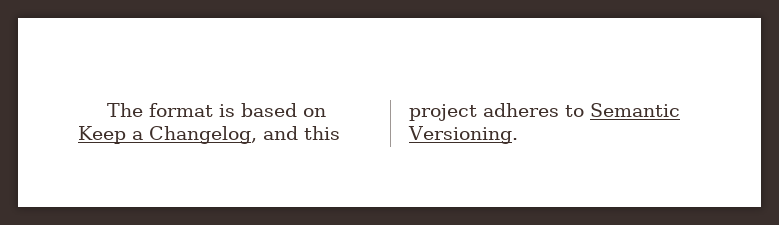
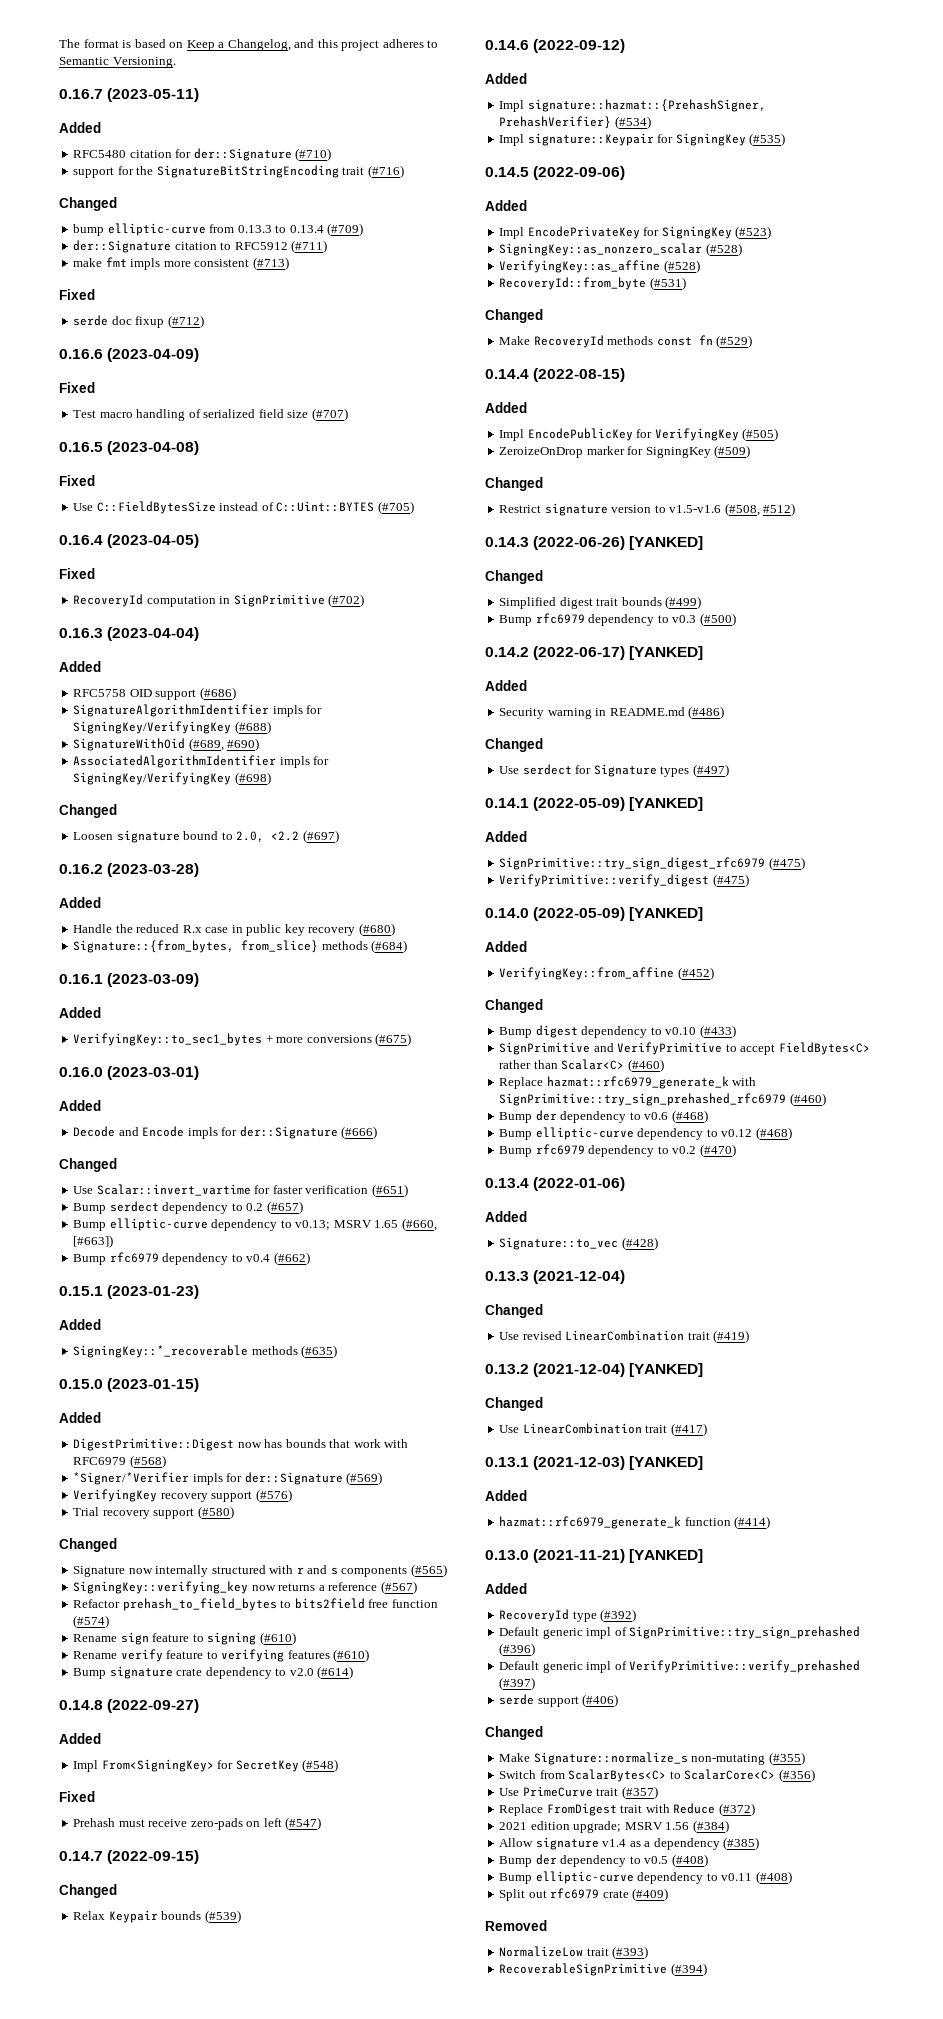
(518, 135) none -> [59,88,200,102] [59,122,101,133] [73,148,332,161] [73,165,404,178] [59,197,117,211] [73,223,364,236] [73,240,328,253] [73,257,289,270] [59,289,95,300] [73,315,204,328] [59,348,200,362] [59,382,95,393] [73,408,348,421] [59,441,200,455] [59,475,95,486] [73,501,414,514] [59,534,200,548] [59,568,95,579] [73,594,365,607] [59,627,200,641] [59,661,101,672] [73,687,236,700] [73,704,323,717] [73,721,271,734] [73,738,260,751] [73,755,330,768] [73,772,271,785] [59,804,117,818] [73,830,339,843] [59,863,200,877] [59,897,101,908] [73,923,395,936] [73,940,408,953] [59,973,200,987] [59,1007,101,1018] [73,1033,412,1046] [59,1066,200,1080] [59,1100,101,1111] [73,1126,378,1139] [59,1158,117,1172] [73,1184,408,1197] [73,1201,303,1214] [73,1218,437,1231] [73,1235,114,1248] [73,1252,310,1265] [59,1285,200,1299] [59,1319,101,1330] [73,1345,338,1358] [59,1378,200,1392] [59,1412,101,1423] [73,1438,409,1451] [73,1455,166,1468] [73,1472,383,1485] [73,1489,292,1502] [73,1506,234,1519] [59,1538,117,1552] [73,1564,447,1577] [73,1581,417,1594] [73,1598,438,1611] [73,1615,110,1628] [73,1632,296,1645] [73,1649,370,1662] [73,1666,354,1679] [59,1699,200,1713] [59,1733,101,1744] [73,1759,339,1772] [59,1791,95,1802] [73,1817,322,1830] [59,1850,200,1864] [59,1884,117,1898] [73,1910,241,1923] [485,39,626,53] [485,73,527,84] [499,99,766,112] [499,116,651,129] [499,133,786,146] [485,166,626,180] [485,200,527,211] [499,226,772,239] [499,243,742,256] [499,260,700,273] [499,277,686,290] [485,309,543,323] [499,335,753,348] [485,368,626,382] [485,402,527,413] [499,428,779,441] [499,445,751,458] [485,477,543,491] [499,503,796,516] [485,536,704,550] [485,570,543,584] [499,596,702,609] [499,613,736,626] [485,646,704,660] [485,680,527,691] [499,706,725,719] [485,738,543,752] [499,764,729,777] [485,797,704,811] [485,831,527,842] [499,857,805,870] [499,874,749,887] [485,907,704,921] [485,941,527,952] [499,967,714,980] [485,999,543,1013] [499,1025,736,1038] [499,1042,870,1055] [499,1059,664,1072] [499,1076,757,1089] [499,1093,826,1106] [499,1110,708,1123] [499,1127,792,1140] [499,1144,736,1157] [485,1177,626,1191] [485,1211,527,1222] [499,1237,658,1250] [485,1270,626,1284] [485,1304,543,1318] [499,1330,750,1343] [485,1363,704,1377] [485,1397,543,1411] [499,1423,707,1436] [485,1456,704,1470] [485,1490,527,1501] [499,1516,771,1529] [485,1549,704,1563] [485,1583,527,1594] [499,1609,637,1622] [499,1626,861,1639] [499,1643,536,1656] [499,1660,861,1673] [499,1677,536,1690] [499,1694,619,1707] [485,1726,543,1740] [499,1752,805,1765] [499,1769,815,1782] [499,1786,658,1799] [499,1803,755,1816] [499,1820,729,1833] [499,1837,760,1850] [499,1854,708,1867] [499,1871,792,1884] [499,1888,669,1901] [485,1920,547,1931] [499,1946,649,1959] [499,1963,707,1976] // 0.16.7 (2023-05-11) // Added // RFC5480 citation for der::Signature (#710) // support for the SignatureBitStringEncoding trait (#716) // Changed // bump elliptic-curve from 0.13.3 to 0.13.4 (#709) // der::Signature citation to RFC5912 (#711) // make fmt impls more consistent (#713) // Fixed // serde doc fixup (#712) // 0.16.6 (2023-04-09) // Fixed // Test macro handling of serialized field size (#707) // 0.16.5 (2023-04-08) // Fixed // Use C::FieldBytesSize instead of C::Uint::BYTES (#705) // 0.16.4 (2023-04-05) // Fixed // RecoveryId computation in SignPrimitive (#702) // 0.16.3 (2023-04-04) // Added // RFC5758 OID support (#686) // SignatureAlgorithmIdentifier impls for SigningKey/VerifyingKey (#688) // SignatureWithOid (#689, #690) // AssociatedAlgorithmIdentifier impls for SigningKey/VerifyingKey (#698) // Changed // Loosen signature bound to 2.0, <2.2 (#697) // 0.16.2 (2023-03-28) // Added // Handle the reduced R.x case in public key recovery (#680) // Signature::{from_bytes, from_slice} methods (#684) // 0.16.1 (2023-03-09) // Added // VerifyingKey::to_sec1_bytes + more conversions (#675) // 0.16.0 (2023-03-01) // Added // Decode and Encode impls for der::Signature (#666) // Changed // Use Scalar::invert_vartime for faster verification (#651) // Bump serdect dependency to 0.2 (#657) // Bump elliptic-curve dependency to v0.13; MSRV 1.65 (#660, [#663]) // Bump rfc6979 dependency to v0.4 (#662) // 0.15.1 (2023-01-23) // Added // SigningKey::*_recoverable methods (#635) // 0.15.0 (2023-01-15) // Added // DigestPrimitive::Digest now has bounds that work with RFC6979 (#568) // *Signer/*Verifier impls for der::Signature (#569) // VerifyingKey recovery support (#576) // Trial recovery support (#580) // Changed // Signature now internally structured with r and s components (#565) // SigningKey::verifying_key now returns a reference (#567) // Refactor prehash_to_field_bytes to bits2field free function (#574) // Rename sign feature to signing (#610) // Rename verify feature to verifying features (#610) // Bump signature crate dependency to v2.0 (#614) // 0.14.8 (2022-09-27) // Added // Impl From<SigningKey> for SecretKey (#548) // Fixed // Prehash must receive zero-pads on left (#547) // 0.14.7 (2022-09-15) // Changed // Relax Keypair bounds (#539) // 0.14.6 (2022-09-12) // Added // Impl signature::hazmat::{PrehashSigner, PrehashVerifier} (#534) // Impl signature::Keypair for SigningKey (#535) // 0.14.5 (2022-09-06) // Added // Impl EncodePrivateKey for SigningKey (#523) // SigningKey::as_nonzero_scalar (#528) // VerifyingKey::as_affine (#528) // RecoveryId::from_byte (#531) // Changed // Make RecoveryId methods const fn (#529) // 0.14.4 (2022-08-15) // Added // Impl EncodePublicKey for VerifyingKey (#505) // ZeroizeOnDrop marker for SigningKey (#509) // Changed // Restrict signature version to v1.5-v1.6 (#508, #512) // 0.14.3 (2022-06-26) [YANKED] // Changed // Simplified digest trait bounds (#499) // Bump rfc6979 dependency to v0.3 (#500) // 0.14.2 (2022-06-17) [YANKED] // Added // Security warning in README.md (#486) // Changed // Use serdect for Signature types (#497) // 0.14.1 (2022-05-09) [YANKED] // Added // SignPrimitive::try_sign_digest_rfc6979 (#475) // VerifyPrimitive::verify_digest (#475) // 0.14.0 (2022-05-09) [YANKED] // Added // VerifyingKey::from_affine (#452) // Changed // Bump digest dependency to v0.10 (#433) // SignPrimitive and VerifyPrimitive to accept FieldBytes<C> rather than Scalar<C> (#460) // Replace hazmat::rfc6979_generate_k with SignPrimitive::try_sign_prehashed_rfc6979 (#460) // Bump der dependency to v0.6 (#468) // Bump elliptic-curve dependency to v0.12 (#468) // Bump rfc6979 dependency to v0.2 (#470) // 0.13.4 (2022-01-06) // Added // Signature::to_vec (#428) // 0.13.3 (2021-12-04) // Changed // Use revised LinearCombination trait (#419) // 0.13.2 (2021-12-04) [YANKED] // Changed // Use LinearCombination trait (#417) // 0.13.1 (2021-12-03) [YANKED] // Added // hazmat::rfc6979_generate_k function (#414) // 0.13.0 (2021-11-21) [YANKED] // Added // RecoveryId type (#392) // Default generic impl of SignPrimitive::try_sign_prehashed (#396) // Default generic impl of VerifyPrimitive::verify_prehashed (#397) // serde support (#406) // Changed // Make Signature::normalize_s non-mutating (#355) // Switch from ScalarBytes<C> to ScalarCore<C> (#356) // Use PrimeCurve trait (#357) // Replace FromDigest trait with Reduce (#372) // 2021 edition upgrade; MSRV 1.56 (#384) // Allow signature v1.4 as a dependency (#385) // Bump der dependency to v0.5 (#408) // Bump elliptic-curve dependency to v0.11 (#408) // Split out rfc6979 crate (#409) // Removed // NormalizeLow trait (#393) // RecoverableSignPrimitive (#394)

